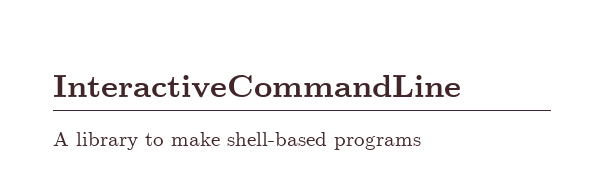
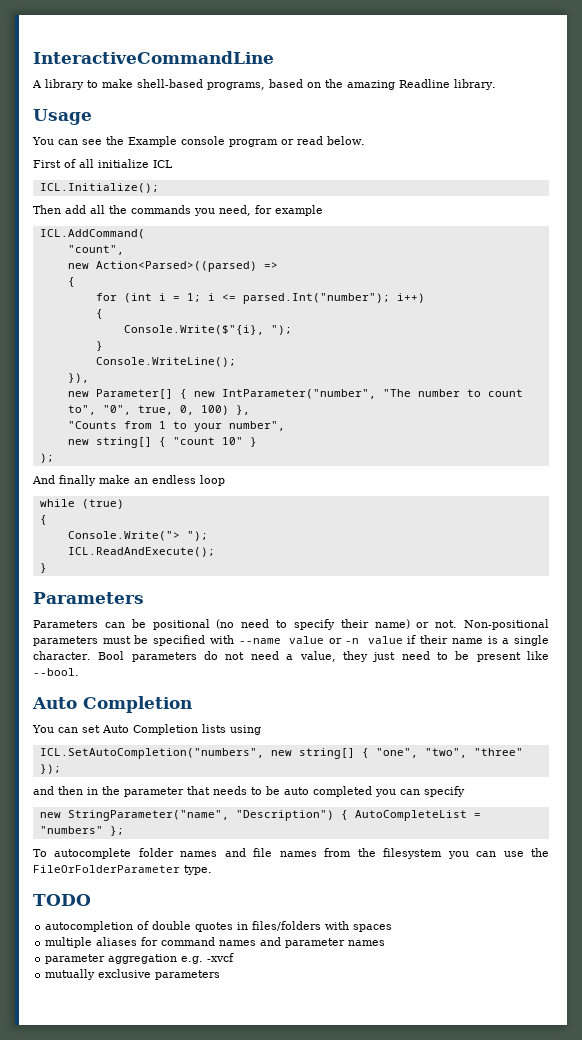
[334,136,421,150] programs -> [207,79,496,90] [33,109,92,125] [32,136,365,147] [33,159,173,168] [39,183,159,193] [33,205,323,216] [39,229,145,239] [67,245,124,255] [67,261,278,272] [67,277,75,287] [95,293,425,304] [95,309,103,319] [123,325,292,335] [95,341,103,351] [95,357,236,367] [67,373,89,383] [67,389,523,399] [67,405,250,415] [67,421,285,432] [67,437,257,448] [39,453,54,463] [32,475,225,486] [39,499,124,509] [39,515,47,525] [67,531,208,541] [67,547,215,557] [39,563,47,573] [33,592,144,604] [33,619,549,630] [33,635,550,646] [33,651,550,662] [33,668,79,676] [32,696,192,713] [32,724,261,735] [39,748,523,759] [39,764,61,774] [33,786,465,797] [39,810,481,821] [39,826,124,836] [33,848,549,859] [33,865,212,875] [33,894,91,906] [45,921,393,932] [45,937,386,948] [45,953,235,964] [45,969,221,980] programs, based on the amazing Readline library. // Usage // You can see the Example console program or read below. // First of all initialize ICL // ICL.Initialize(); // Then add all the commands you need, for example // ICL.AddCommand( // "count", // new Action<Parsed>((parsed) => // { // for (int i = 1; i <= parsed.Int("number"); i++) // { // Console.Write($"{i}, "); // } // Console.WriteLine(); // }), // new Parameter[] { new IntParameter("number", "The number to count to", "0", true, 0, 100) }, // "Counts from 1 to your number", // new string[] { "count 10" } // ); // And finally make an endless loop // while (true) // { // Console.Write("> "); // ICL.ReadAndExecute(); // } // Parameters // Parameters can be positional (no need to specify their name) or not. Non-positional parameters must be specified with --name value or -n value if their name is a single character. Bool parameters do not need a value, they just need to be present like --bool. // Auto Completion // You can set Auto Completion lists using // ICL.SetAutoCompletion("numbers", new string[] { "one", "two", "three" }); // and then in the parameter that needs to be auto completed you can specify // new StringParameter("name", "Description") { AutoCompleteList = "numbers" }; // To autocomplete folder names and file names from the filesystem you can use the FileOrFolderParameter type. // TODO // autocompletion of double quotes in files/folders with spaces // multiple aliases for command names and parameter names // parameter aggregation e.g. -xvcf // mutually exclusive parameters

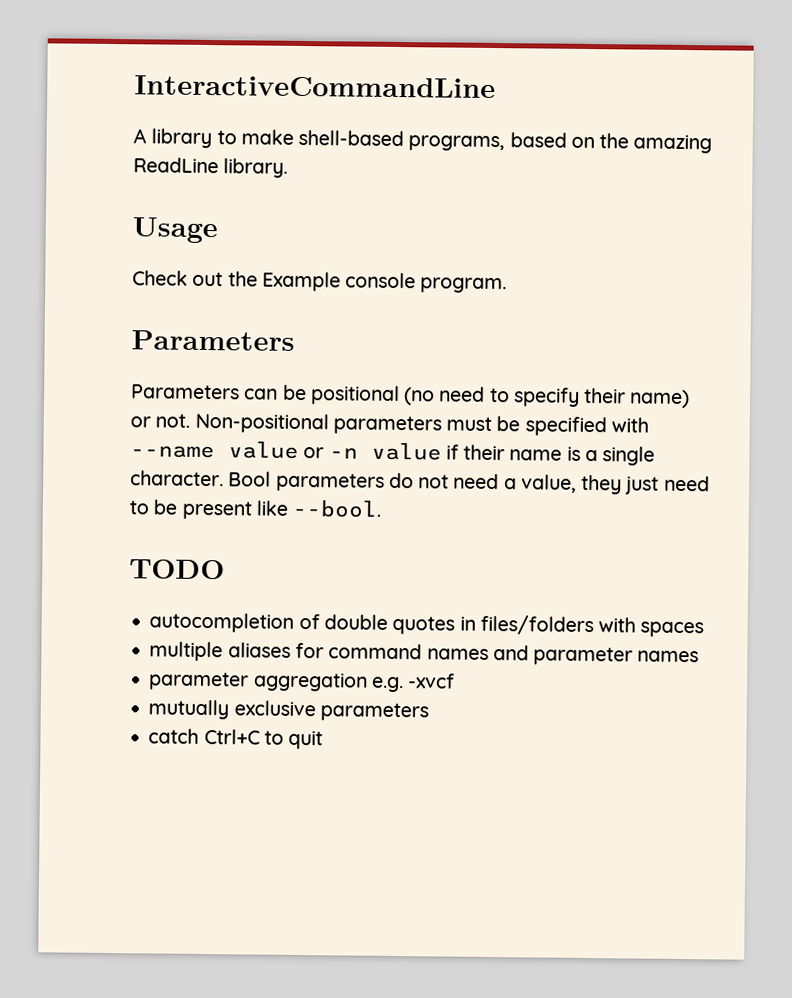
[399,79,450,88] Readline -> [133,157,219,174] ReadLine
[32,136,365,147] [33,159,173,168] [39,183,159,193] [33,205,323,216] [39,229,145,239] [67,245,124,255] [67,261,278,272] [67,277,75,287] [95,293,425,304] [95,309,103,319] [123,325,292,335] [95,341,103,351] [95,357,236,367] [67,373,89,383] [67,389,523,399] [67,405,250,415] [67,421,285,432] [67,437,257,448] [39,453,54,463] [32,475,225,486] [39,499,124,509] [39,515,47,525] [67,531,208,541] [67,547,215,557] [39,563,47,573] You can see the Example console program or read below. // First of all initialize ICL // ICL.Initialize(); // Then add all the commands you need, for example // ICL.AddCommand( // "count", // new Action<Parsed>((parsed) => // { // for (int i = 1; i <= parsed.Int("number"); i++) // { // Console.Write($"{i}, "); // } // Console.WriteLine(); // }), // new Parameter[] { new IntParameter("number", "The number to count to", "0", true, 0, 100) }, // "Counts from 1 to your number", // new string[] { "count 10" } // ); // And finally make an endless loop // while (true) // { // Console.Write("> "); // ICL.ReadAndExecute(); // } -> [132,270,508,294] Check out the Example console program.
[32,696,192,713] [32,724,261,735] [39,748,523,759] [39,764,61,774] [33,786,465,797] [39,810,481,821] [39,826,124,836] [33,848,549,859] [33,865,212,875] // Auto Completion // You can set Auto Completion lists using // ICL.SetAutoCompletion("numbers", new string[] { "one", "two", "three" }); // and then in the parameter that needs to be auto completed you can specify // new StringParameter("name", "Description") { AutoCompleteList = "numbers" }; // To autocomplete folder names and file names from the filesystem you can use the FileOrFolderParameter type. -> (382, 508) none
(221, 975) none -> [148,728,324,750] // catch Ctrl+C to quit

